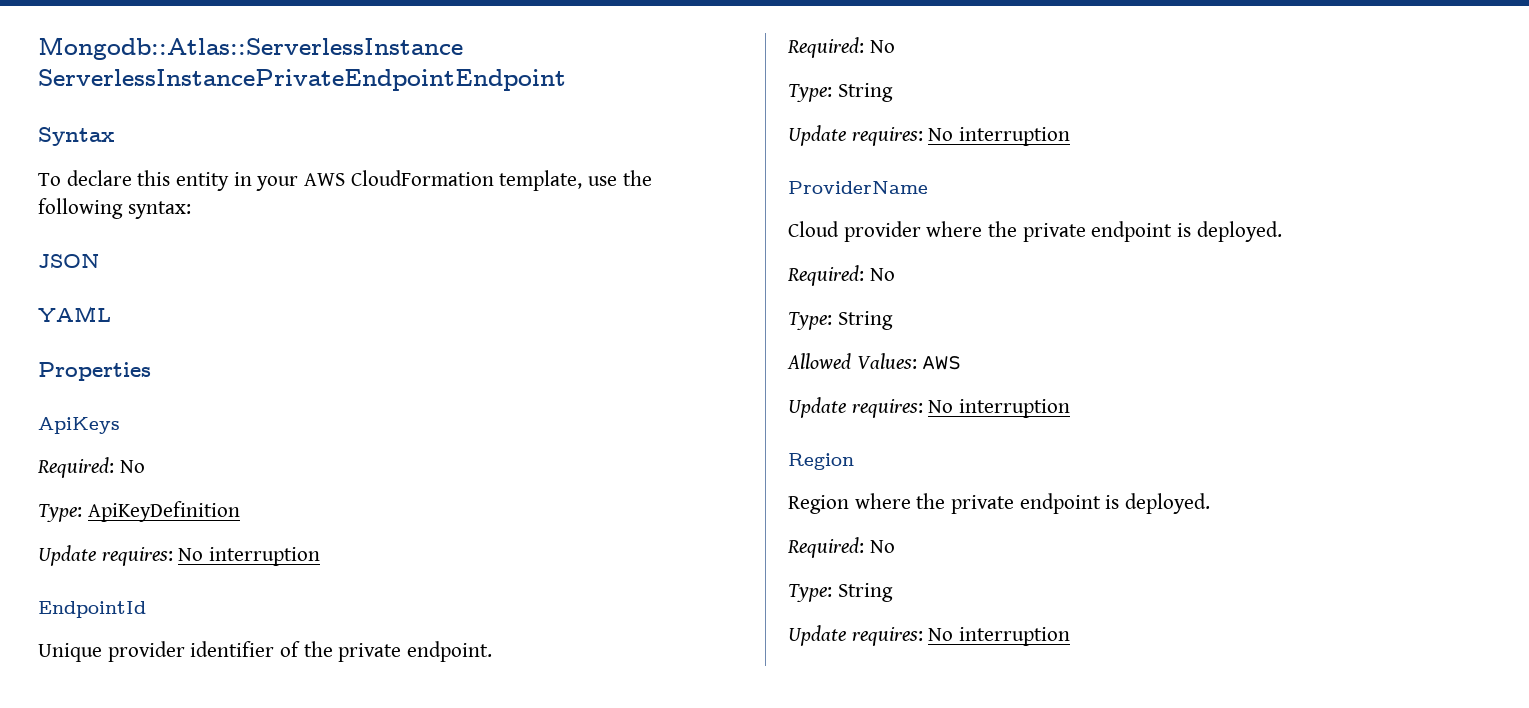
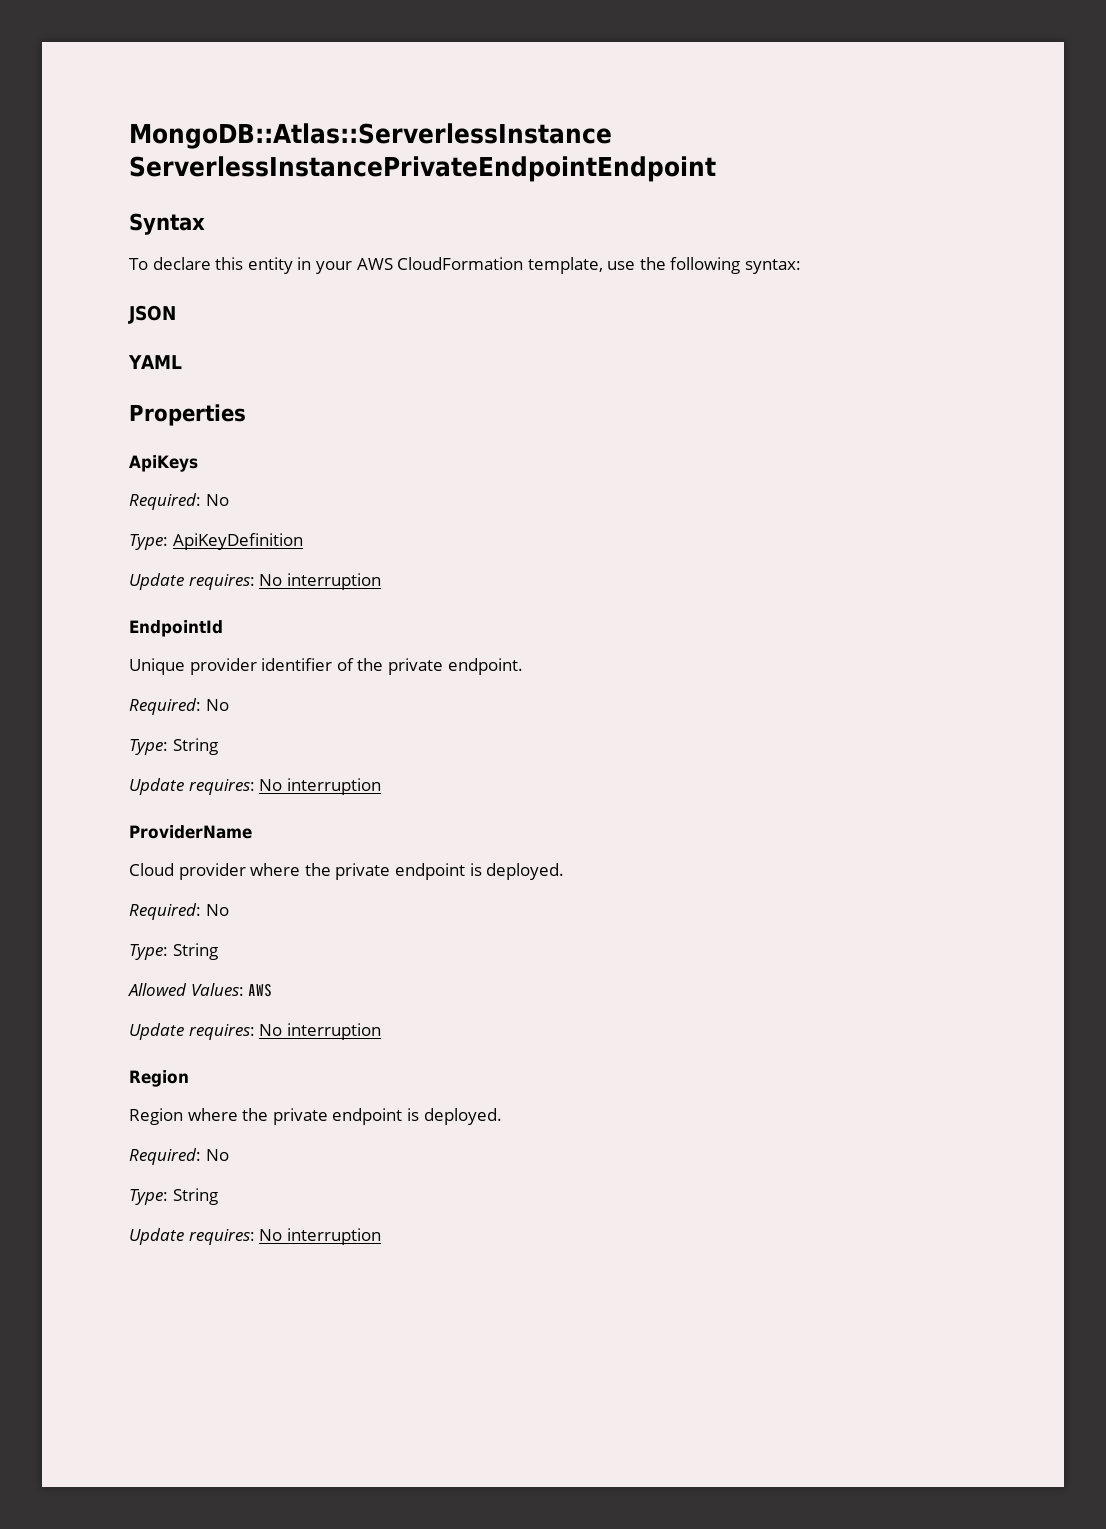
[38,37,463,60] Mongodb::Atlas::ServerlessInstance -> [129,123,612,149] MongoDB::Atlas::ServerlessInstance

